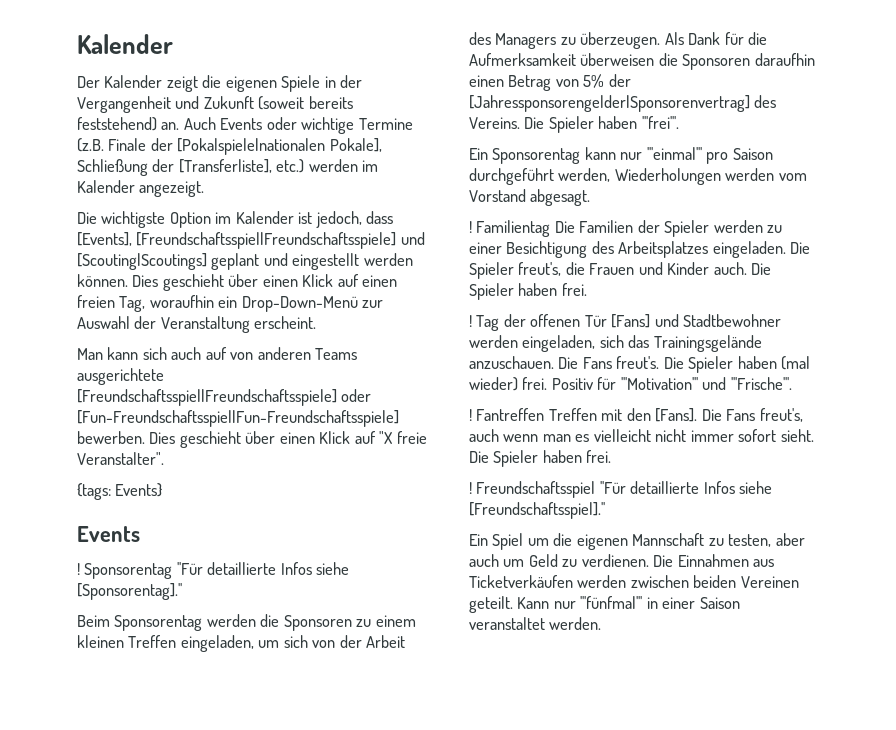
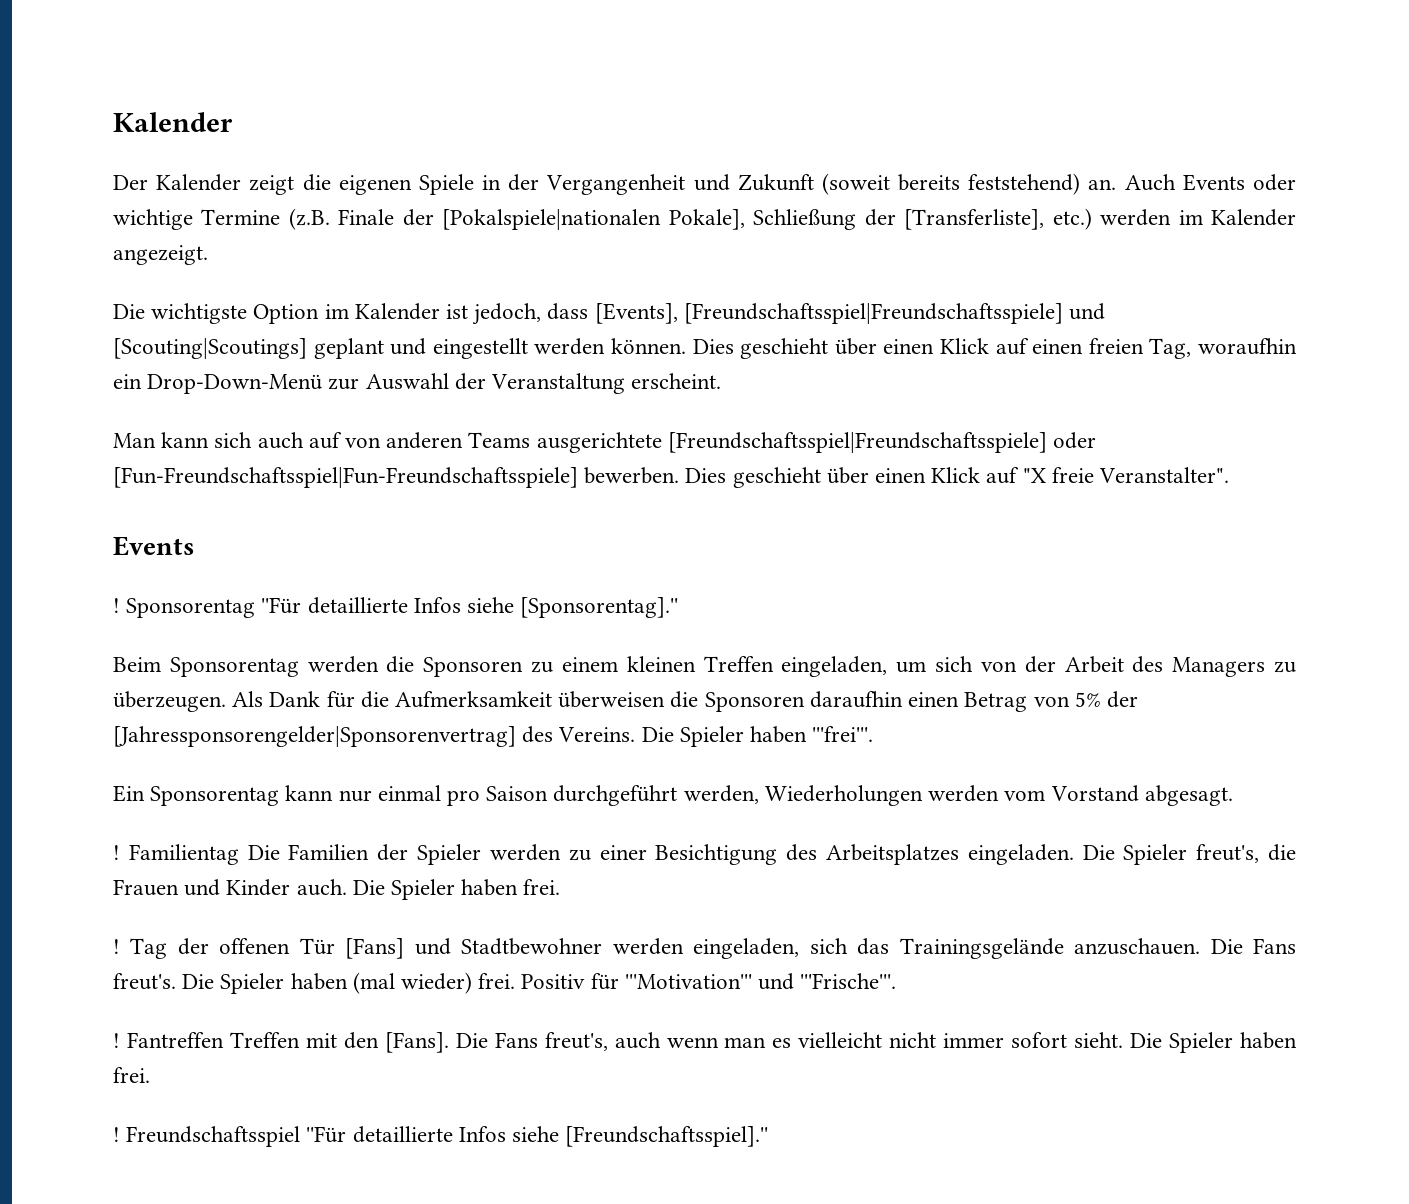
[77,483,163,500] // {tags: Events} -> (1230, 475) none
[646,147,702,160] '''einmal''' -> [377,785,441,801] einmal
[469,533,805,550] [469,554,775,567] [469,575,799,588] [469,596,740,613] [469,617,602,630] // Ein Spiel um die eigenen Mannschaft zu testen, aber auch um Geld zu verdienen. Die Einnahmen aus Ticketverkäufen werden zwischen beiden Vereinen geteilt. Kann nur '''fünfmal''' in einer Saison veranstaltet werden. -> (769, 1136) none

